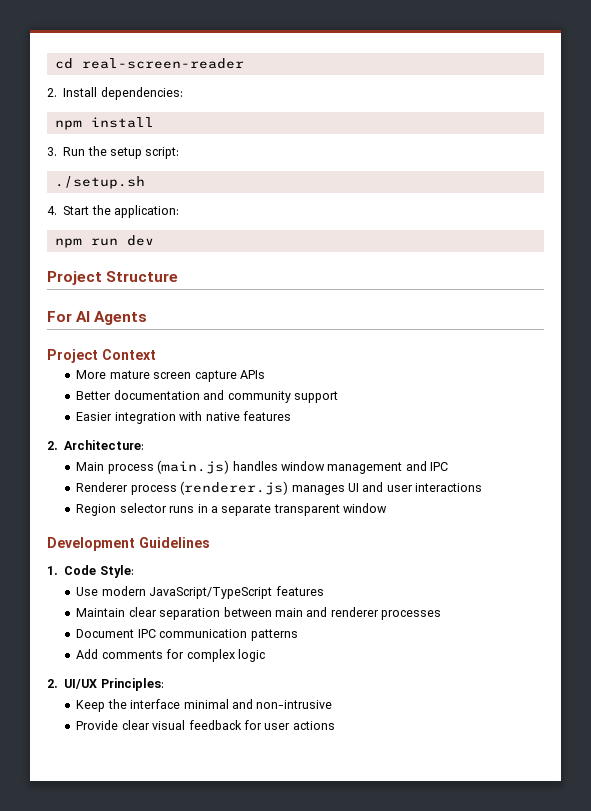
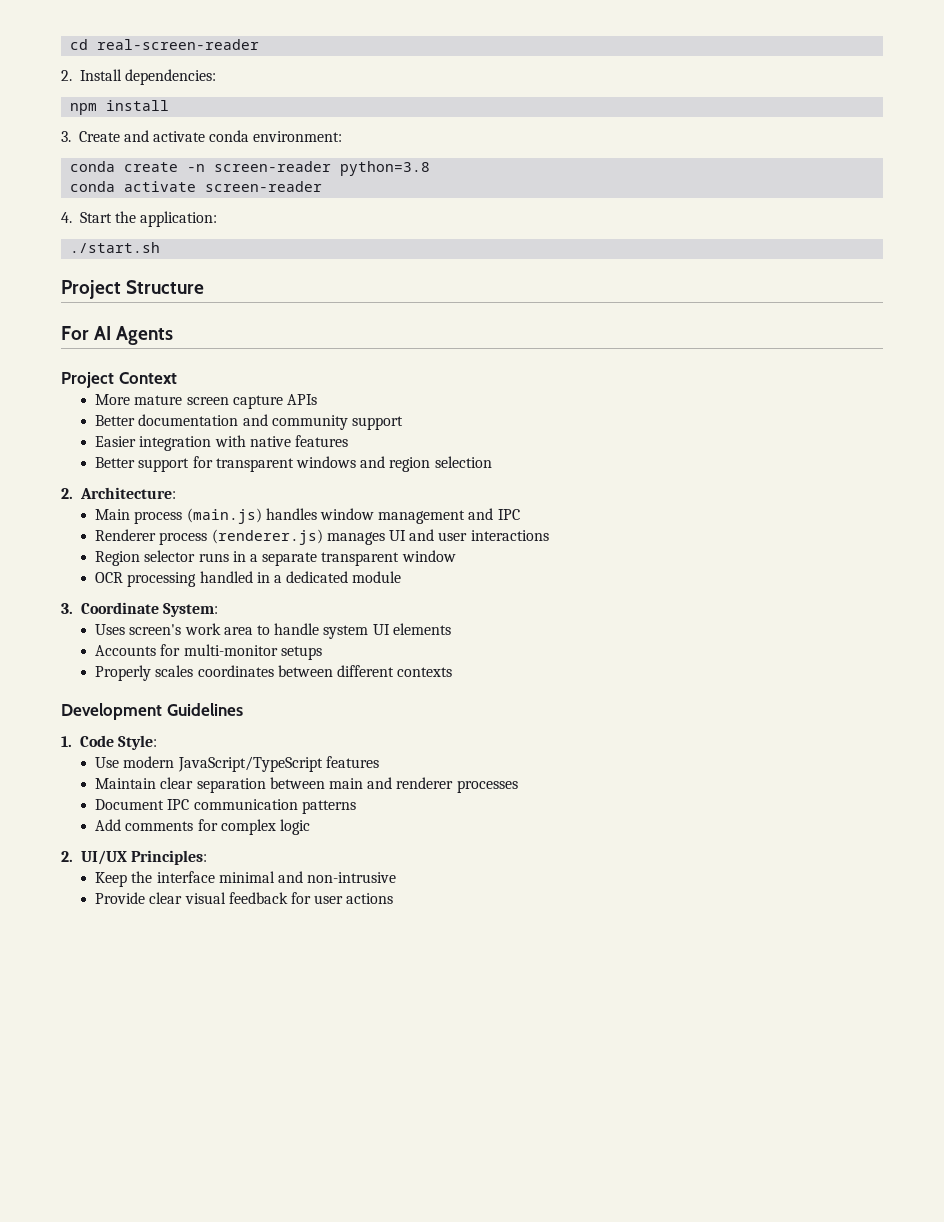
[63,146,180,159] [54,176,145,189] Run the setup script: // ./setup.sh -> [78,130,343,142] [70,161,431,176] [70,181,323,192] Create and activate conda environment: // conda create -n screen-reader python=3.8 // conda activate screen-reader
[54,235,154,248] npm run dev -> [70,242,161,253] ./start.sh
(291, 416) none -> [95,456,492,472] // Better support for transparent windows and region selection
(388, 508) none -> [95,571,402,587] [61,602,218,617] [95,623,451,639] [95,644,322,660] [95,665,453,681] // OCR processing handled in a dedicated module // 3. Coordinate System: // Uses screen's work area to handle system UI elements // Accounts for multi-monitor setups // Properly scales coordinates between different contexts

